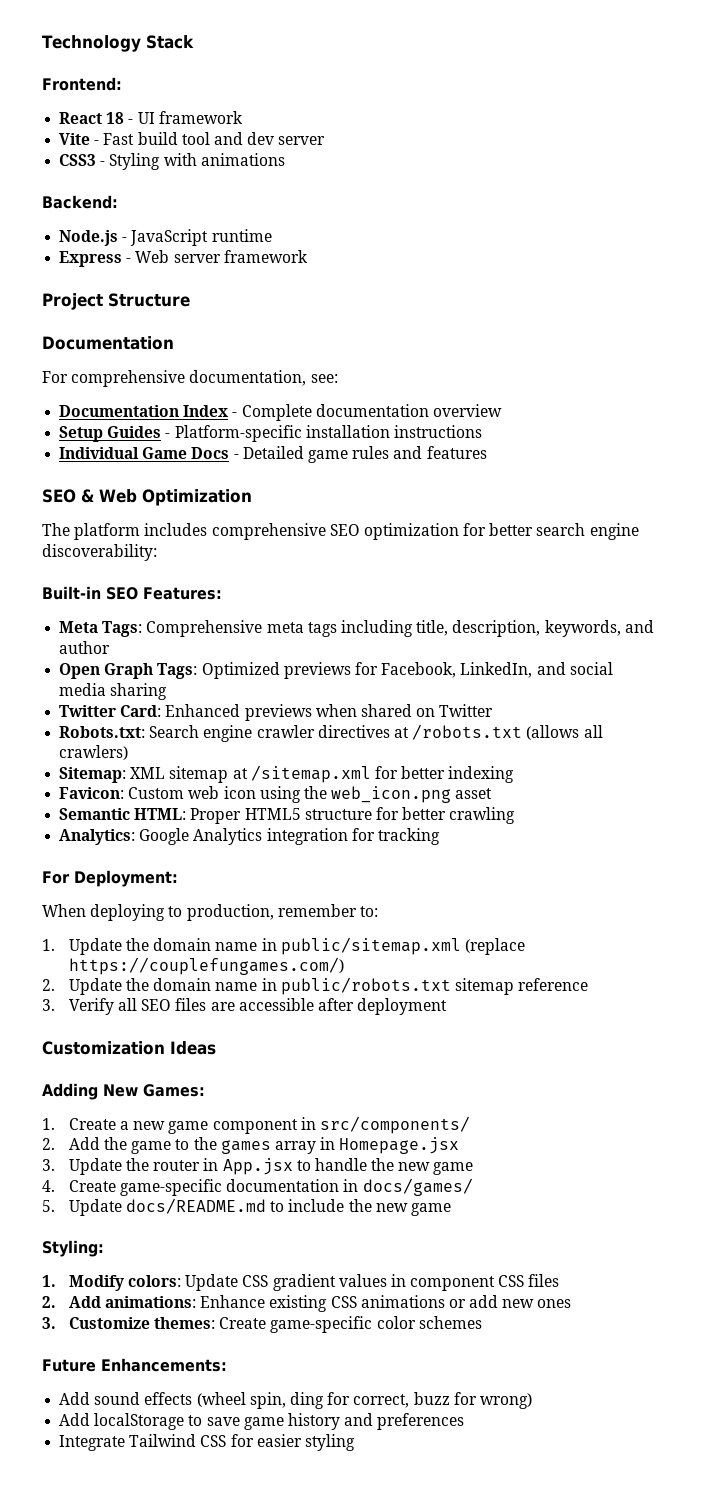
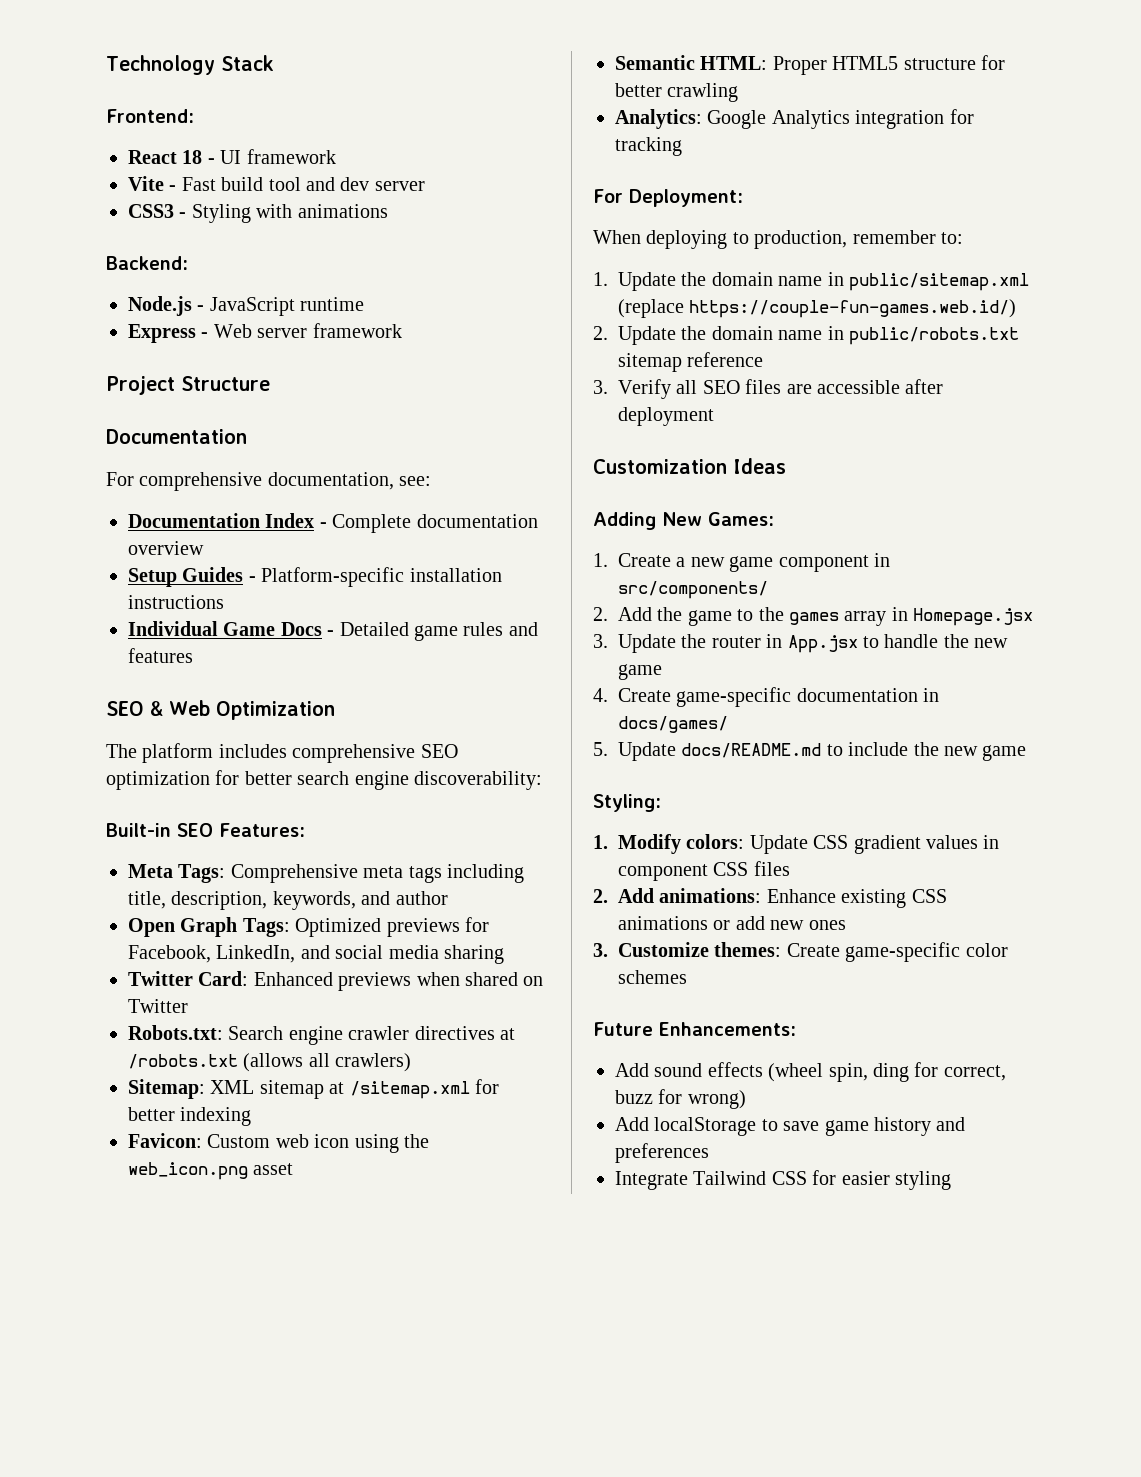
[68,957,344,975] https://couplefungames.com/) -> [689,299,1017,318] https://couple-fun-games.web.id/)

